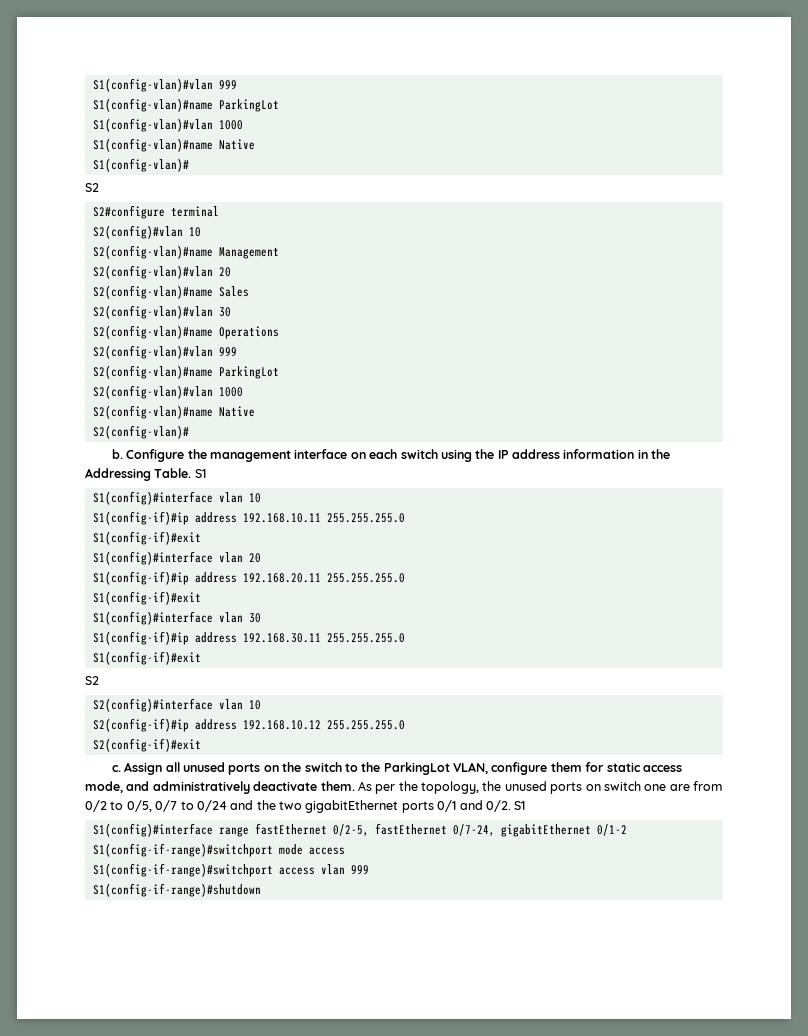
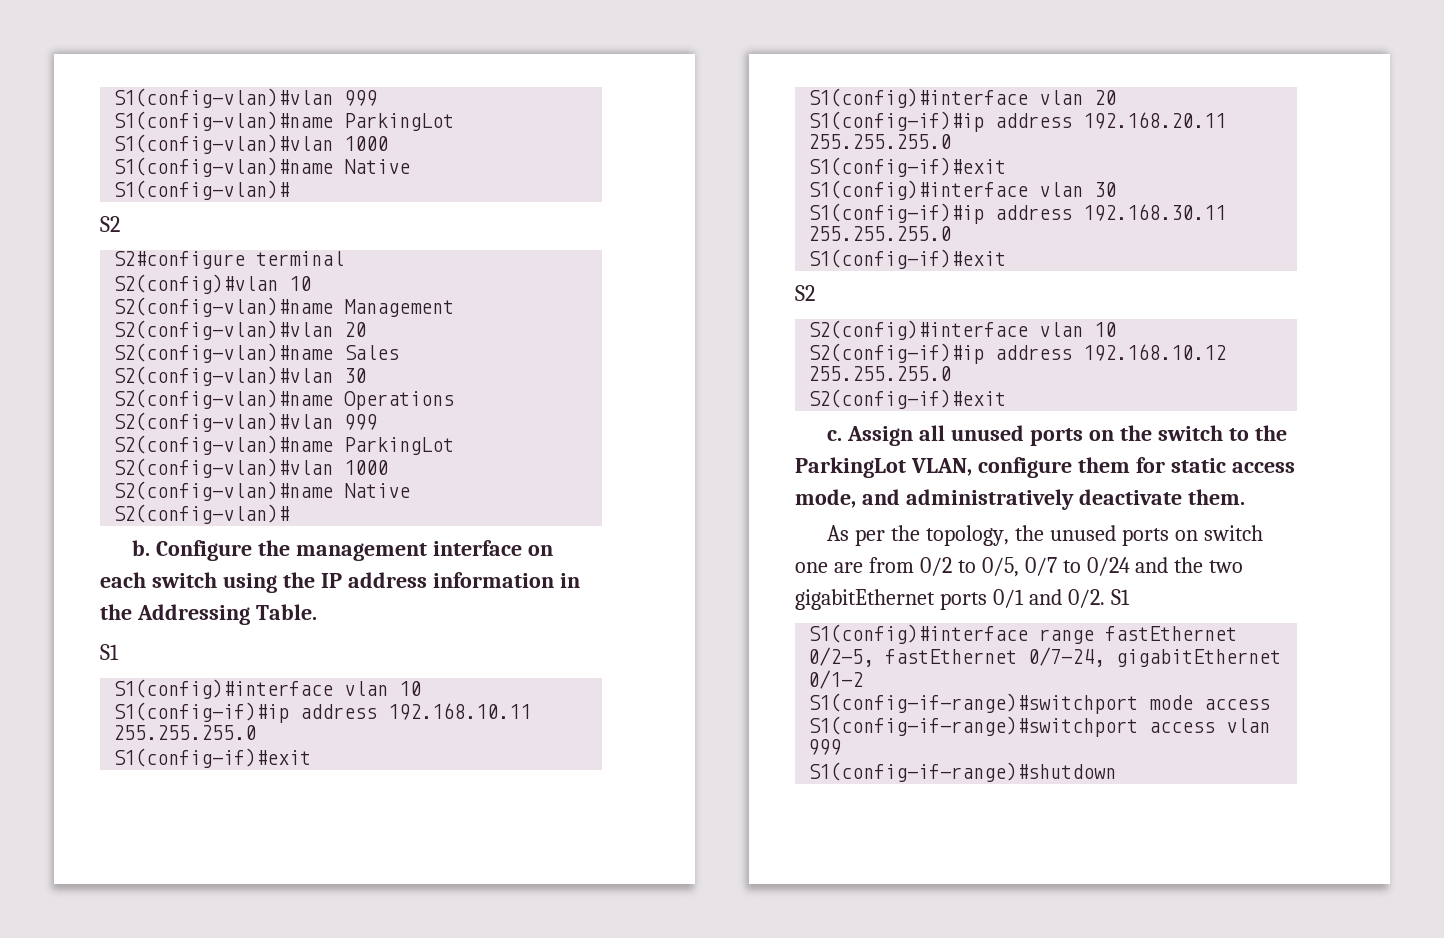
(192, 473) none -> (317, 612) //
(355, 786) none -> (1245, 497) //

